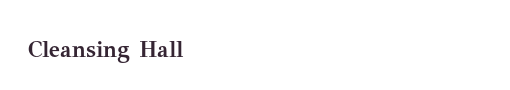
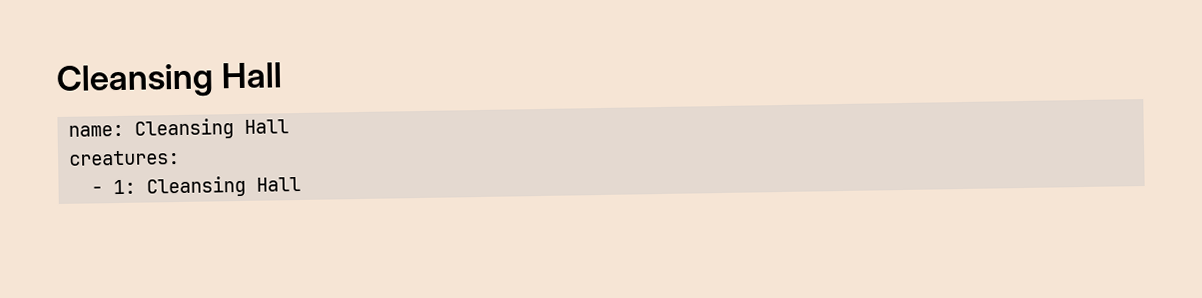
[28,40,184,63] Cleansing Hall -> [56,62,283,100] [68,118,290,140] [68,149,181,166] [91,175,302,198] Cleansing Hall // name: Cleansing Hall // creatures: // - 1: Cleansing Hall

